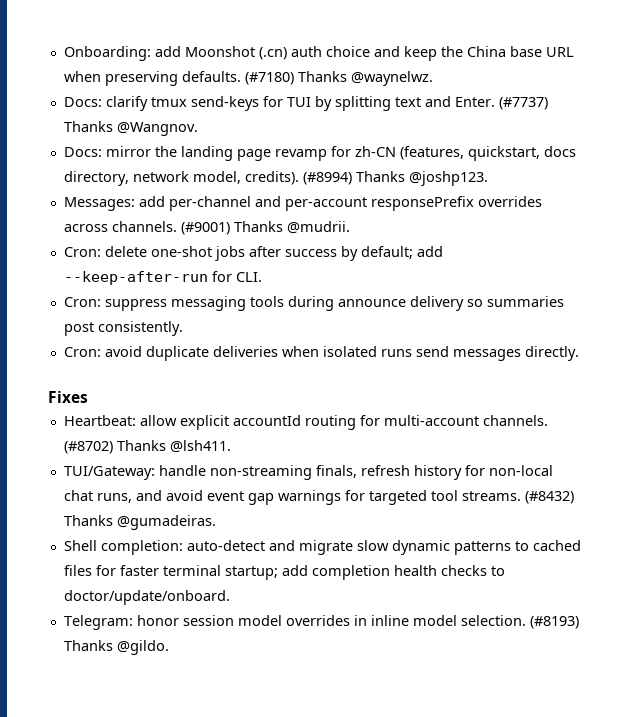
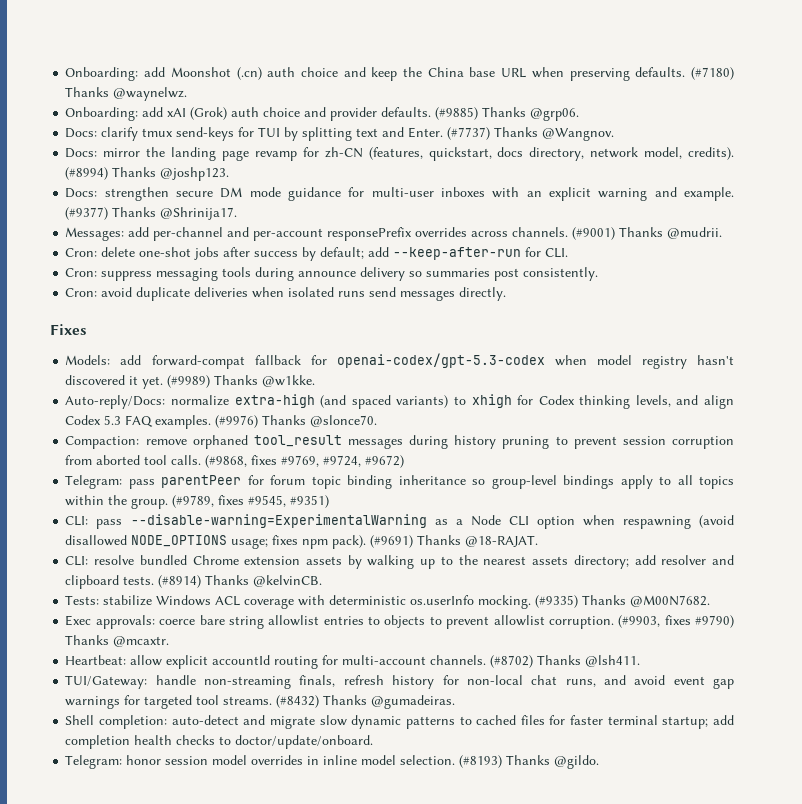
(433, 78) none -> [65,107,580,121] // Onboarding: add xAI (Grok) auth choice and provider defaults. (#9885) Thanks @grp06.
(488, 178) none -> [65,187,734,201] [65,207,238,220] // Docs: strengthen secure DM mode guidance for multi-user inboxes with an explicit warning and example. (#9377) Thanks @Shrinija17.
(88, 397) none -> [65,353,735,369] [65,375,316,389] [65,394,735,409] [65,415,378,429] [65,435,734,449] [65,455,405,468] [65,475,734,489] [65,495,330,509] [65,514,734,529] [65,535,539,549] [65,555,735,569] [65,575,323,589] [65,595,711,609] [65,615,734,629] [65,635,170,647] // Models: add forward-compat fallback for openai-codex/gpt-5.3-codex when model registry hasn't discovered it yet. (#9989) Thanks @w1kke. // Auto-reply/Docs: normalize extra-high (and spaced variants) to xhigh for Codex thinking levels, and align Codex 5.3 FAQ examples. (#9976) Thanks @slonce70. // Compaction: remove orphaned tool_result messages during history pruning to prevent session corruption from aborted tool calls. (#9868, fixes #9769, #9724, #9672) // Telegram: pass parentPeer for forum topic binding inheritance so group-level bindings apply to all topics within the group. (#9789, fixes #9545, #9351) // CLI: pass --disable-warning=ExperimentalWarning as a Node CLI option when respawning (avoid disallowed NODE_OPTIONS usage; fixes npm pack). (#9691) Thanks @18-RAJAT. // CLI: resolve bundled Chrome extension assets by walking up to the nearest assets directory; add resolver and clipboard tests. (#8914) Thanks @kelvinCB. // Tests: stabilize Windows ACL coverage with deterministic os.userInfo mocking. (#9335) Thanks @M00N7682. // Exec approvals: coerce bare string allowlist entries to objects to prevent allowlist corruption. (#9903, fixes #9790) Thanks @mcaxtr.

